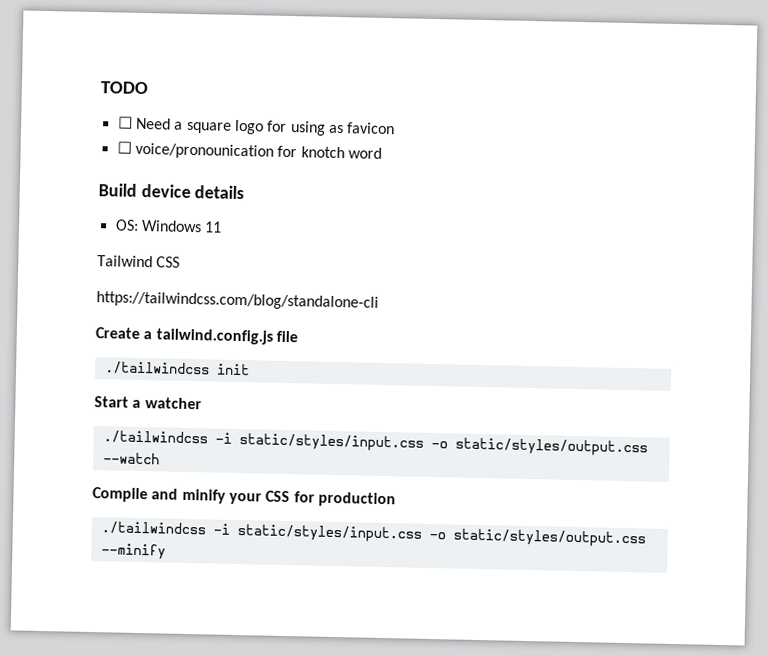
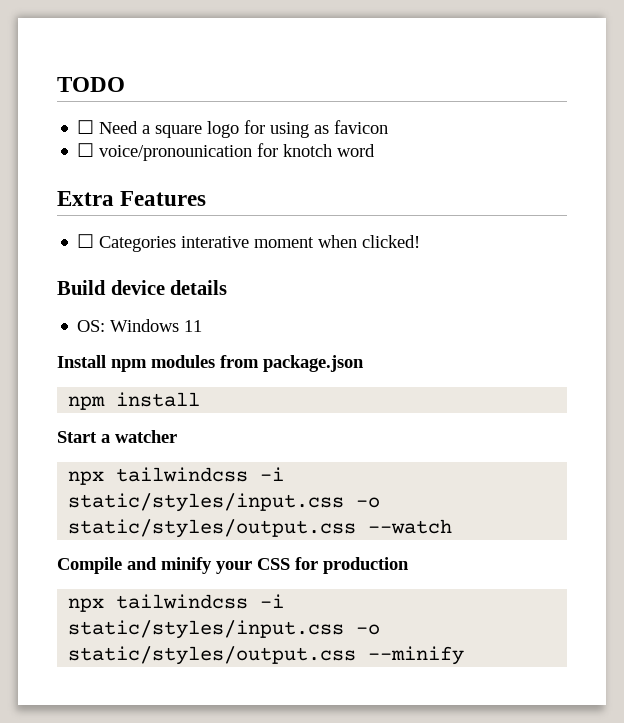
(382, 153) none -> [57,191,207,206] [77,234,421,252] // Extra Features // ☐ Categories interative moment when clicked!
[97,255,181,268] [96,291,379,311] [95,327,298,345] [104,361,250,376] Tailwind CSS // https://tailwindcss.com/blog/standalone-cli // Create a tailwind.config.js file // ./tailwindcss init -> [57,355,364,372] [68,392,201,410] Install npm modules from package.json // npm install
[102,430,208,445] ./tailwindcss -> [68,467,249,485] npx tailwindcss
[100,521,206,536] ./tailwindcss -> [68,594,249,612] npx tailwindcss

